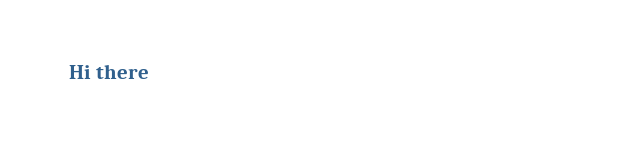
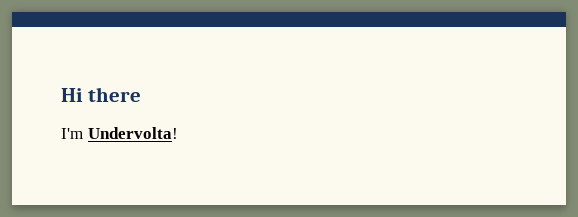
(149, 71) none -> [61,127,178,139] // I'm Undervolta!

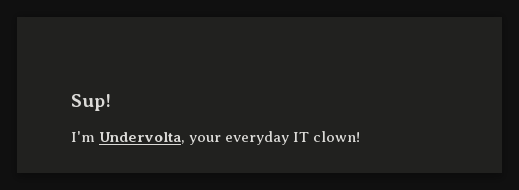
[61,87,141,102] Hi there -> [71,94,111,111] Sup!
[87,127,178,139] Undervolta! -> [99,131,361,145] Undervolta, your everyday IT clown!

